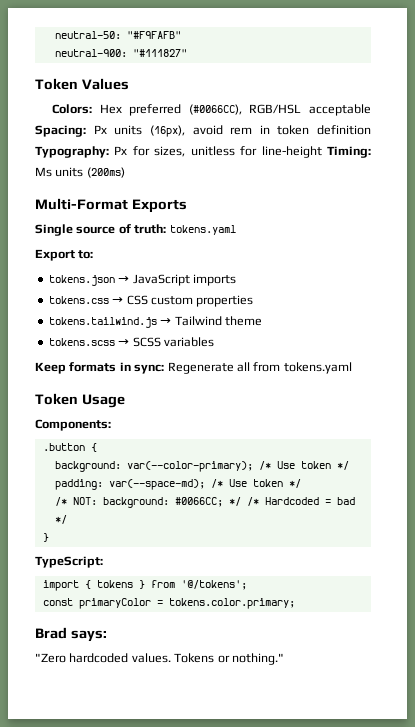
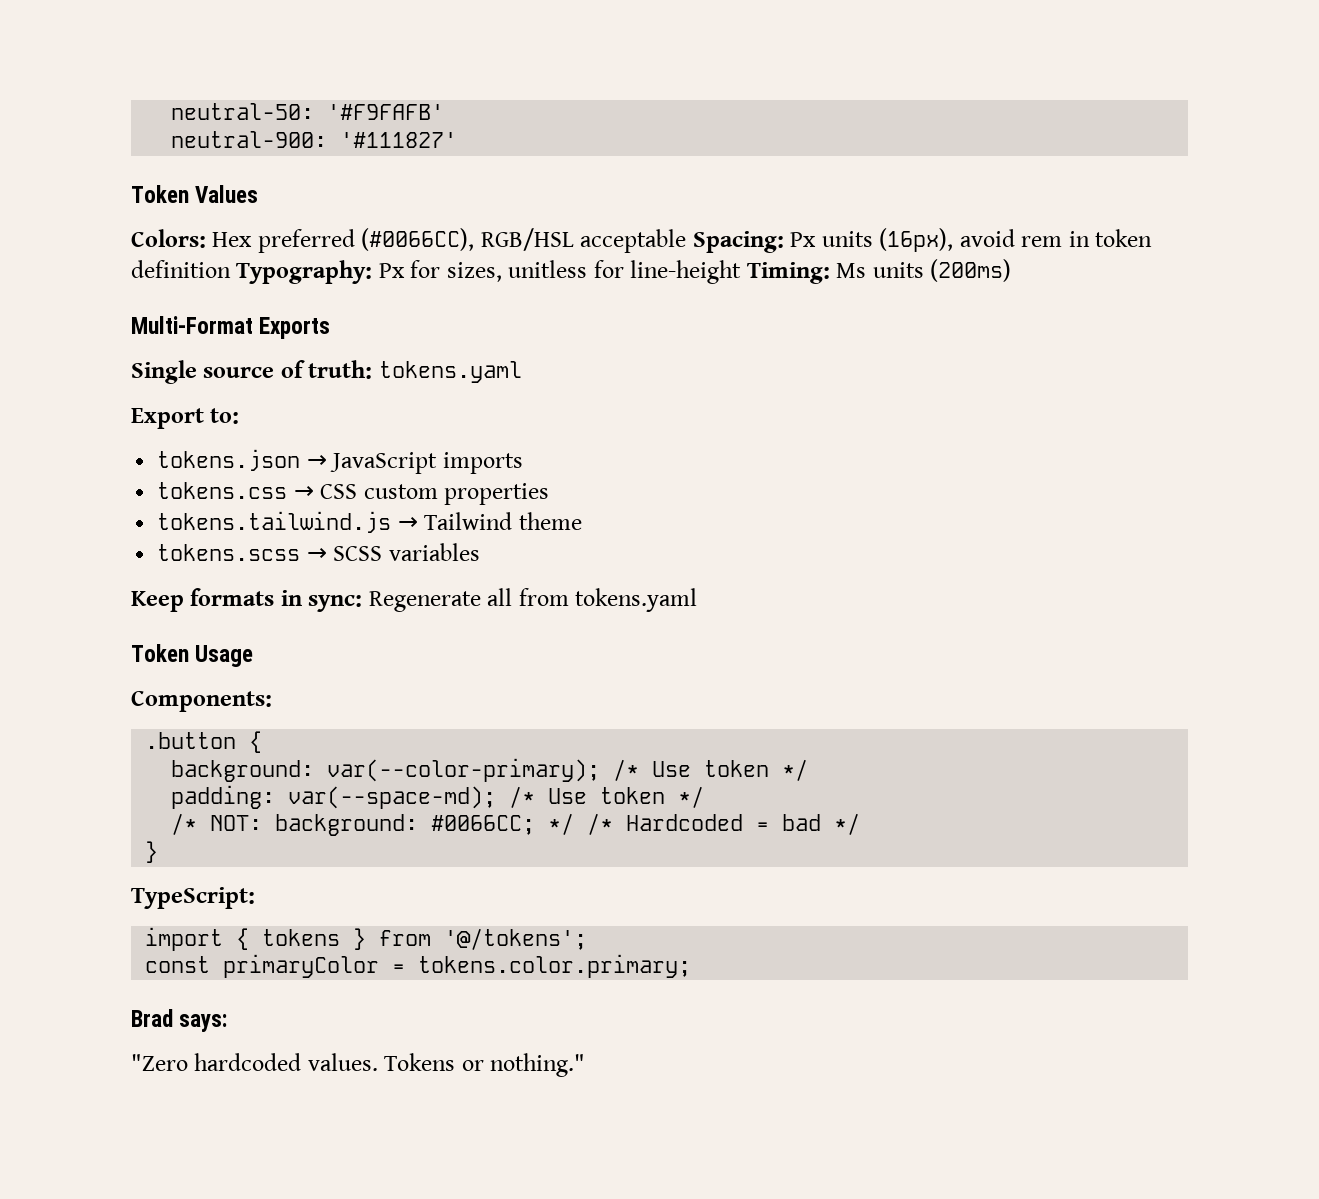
[126,31,181,39] "#F9FAFB" -> [327,104,445,120] '#F9FAFB'
[132,49,187,57] "#111827" -> [340,132,458,148] '#111827'

